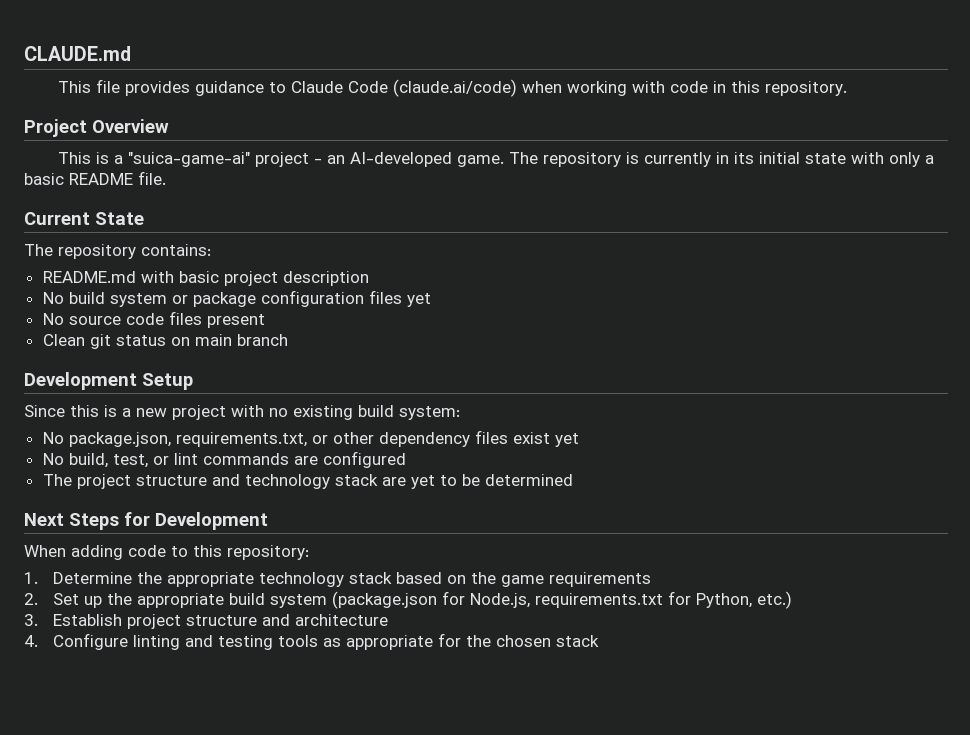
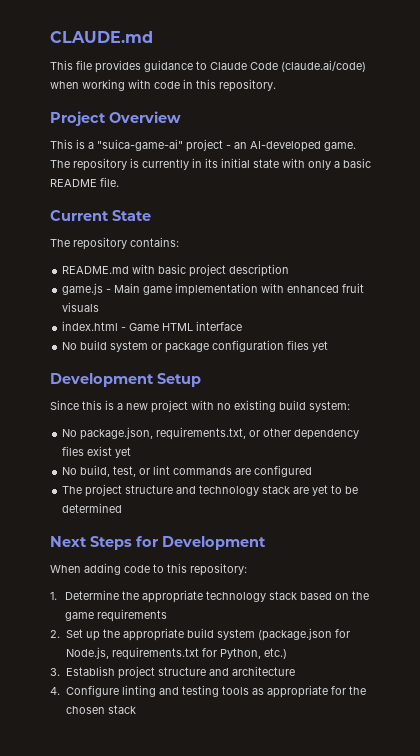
(369, 278) none -> [62,283,365,296] [62,302,100,312] [62,321,243,331] // game.js - Main game implementation with enhanced fruit visuals // index.html - Game HTML interface
[42,311,265,328] [42,334,288,349] // No source code files present // Clean git status on main branch -> (329, 346) none

